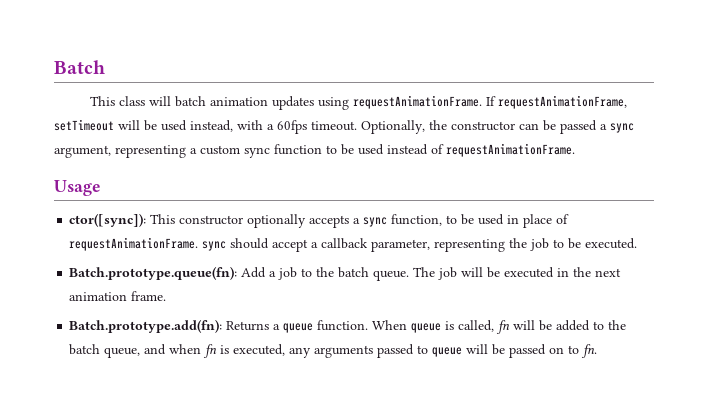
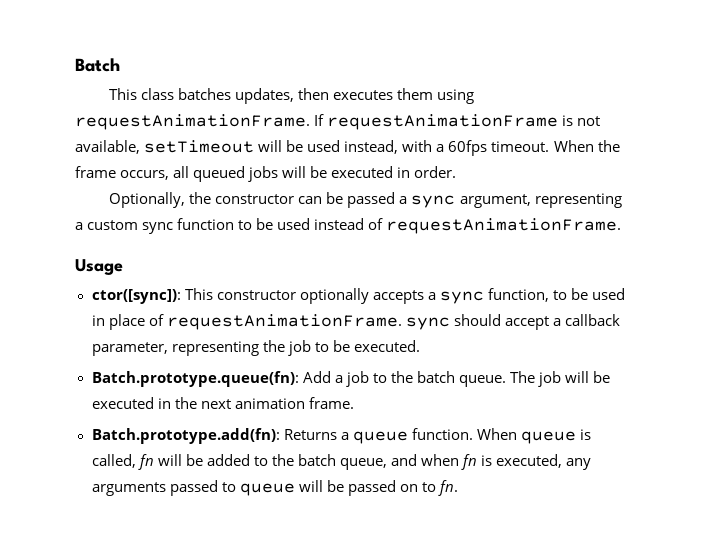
[148,95,627,110] will batch animation updates using requestAnimationFrame. If requestAnimationFrame, -> [178,88,475,104] [75,114,601,130] [75,140,140,154] batches updates, then executes them using requestAnimationFrame. If requestAnimationFrame is not available,
(357, 126) none -> [553,140,620,152] [75,166,457,182] When the frame occurs, all queued jobs will be executed in order. //

